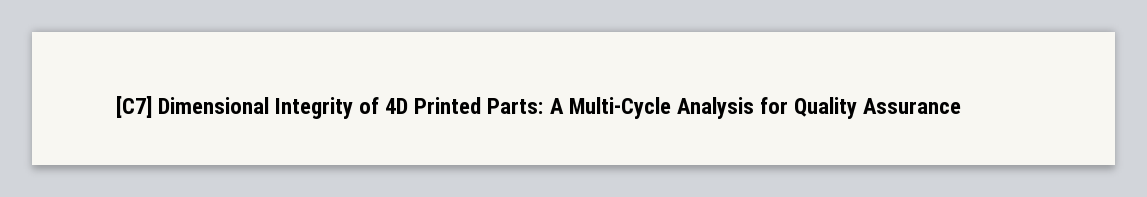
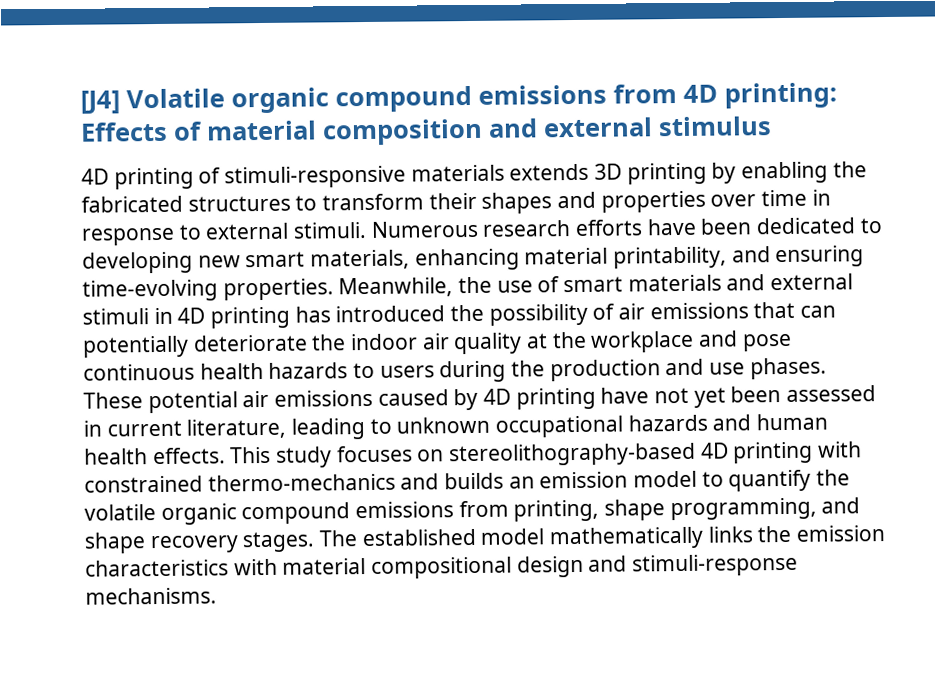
[116,96,961,119] [C7] Dimensional Integrity of 4D Printed Parts: A Multi-Cycle Analysis for Quality Assurance -> [80,82,837,115] [80,116,772,146] [81,161,867,190] [81,189,831,214] [81,217,883,246] [82,245,865,274] [82,273,854,302] [82,301,837,329] [82,330,792,358] [83,357,827,383] [83,385,877,414] [83,413,829,440] [84,441,863,468] [84,469,851,493] [84,497,861,525] [84,525,886,554] [85,553,799,579] [85,587,217,605] [J4] Volatile organic compound emissions from 4D printing: Effects of material composition and external stimulus // 4D printing of stimuli-responsive materials extends 3D printing by enabling the fabricated structures to transform their shapes and properties over time in response to external stimuli. Numerous research efforts have been dedicated to developing new smart materials, enhancing material printability, and ensuring time-evolving properties. Meanwhile, the use of smart materials and external stimuli in 4D printing has introduced the possibility of air emissions that can potentially deteriorate the indoor air quality at the workplace and pose continuous health hazards to users during the production and use phases. These potential air emissions caused by 4D printing have not yet been assessed in current literature, leading to unknown occupational hazards and human health effects. This study focuses on stereolithography-based 4D printing with constrained thermo-mechanics and builds an emission model to quantify the volatile organic compound emissions from printing, shape programming, and shape recovery stages. The established model mathematically links the emission characteristics with material compositional design and stimuli-response mechanisms.

